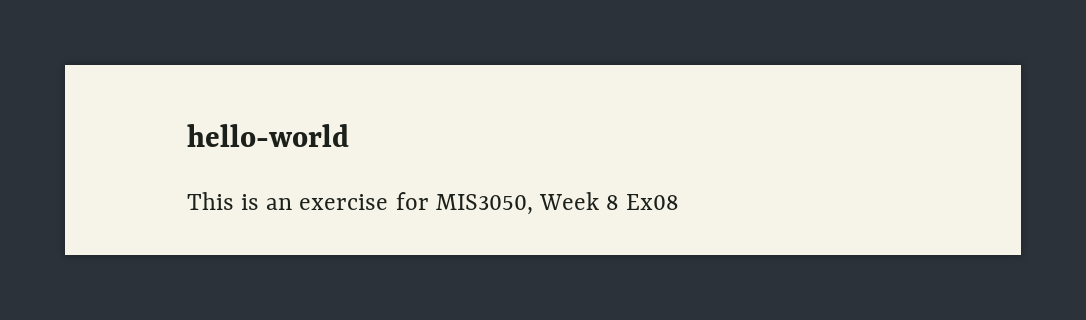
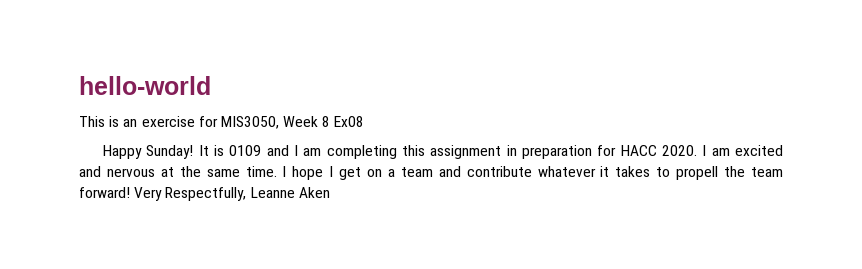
(680, 202) none -> [103,145,783,159] [79,166,784,180] [79,187,330,201] // Happy Sunday! It is 0109 and I am completing this assignment in preparation for HACC 2020. I am excited and nervous at the same time. I hope I get on a team and contribute whatever it takes to propell the team forward! Very Respectfully, Leanne Aken

